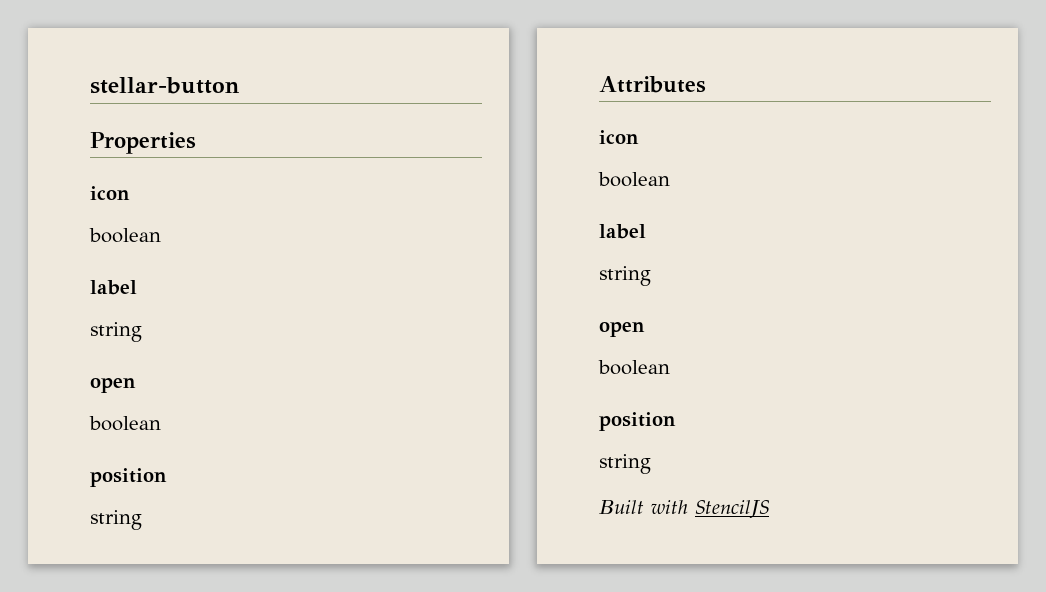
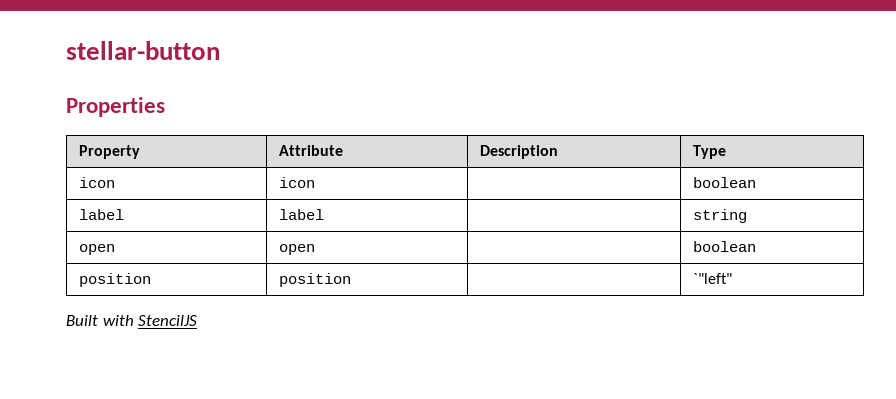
[90,186,130,200] [89,228,161,243] [90,280,137,295] [90,322,142,342] [90,377,136,393] [89,416,161,431] [90,468,167,487] [90,510,142,530] [599,76,706,93] [599,130,639,144] [598,172,670,187] [599,224,646,239] [599,266,651,286] [599,321,645,337] [598,360,670,375] [599,412,676,431] [599,454,651,474] // icon // boolean // label // string // open // boolean // position // string // Attributes // icon // boolean // label // string // open // boolean // position // string -> [78,145,140,159] [278,145,343,156] [479,145,558,159] [692,145,726,159] [78,177,115,188] [278,177,315,188] [692,177,756,188] [78,209,124,220] [278,209,324,220] [692,209,747,223] [78,244,115,255] [278,244,315,255] [692,241,756,252] [78,273,151,287] [278,273,351,287] [692,273,732,284] // Property | Attribute | Description | Type // icon | icon | | boolean // label | label | | string // open | open | | boolean // position | position | | `"left"

